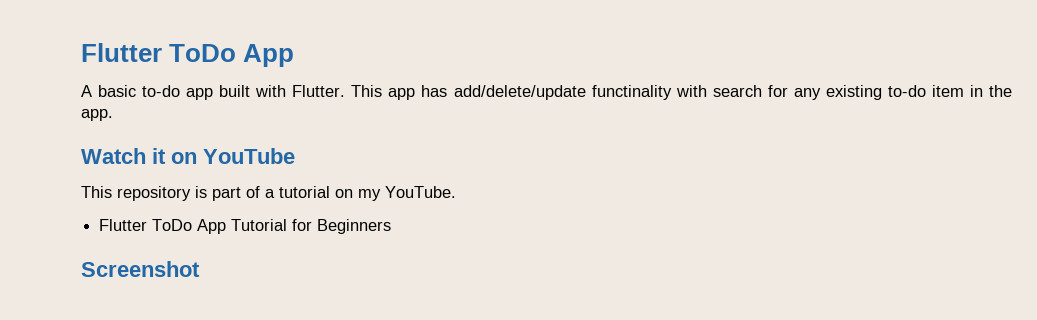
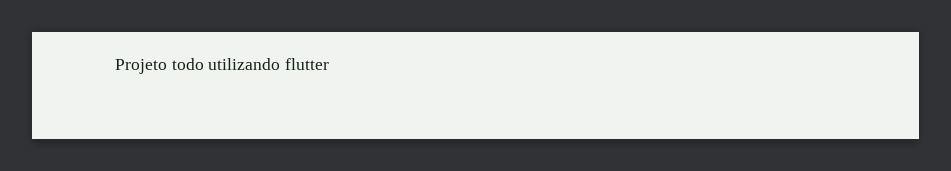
[81,43,295,67] [81,85,1012,100] [81,109,113,121] [81,148,295,164] [81,186,456,201] [99,219,392,234] [81,261,200,277] Flutter ToDo App // A basic to-do app built with Flutter. This app has add/delete/update functinality with search for any existing to-do item in the app. // Watch it on YouTube // This repository is part of a tutorial on my YouTube. // Flutter ToDo App Tutorial for Beginners // Screenshot -> [115,58,330,74] Projeto todo utilizando flutter

